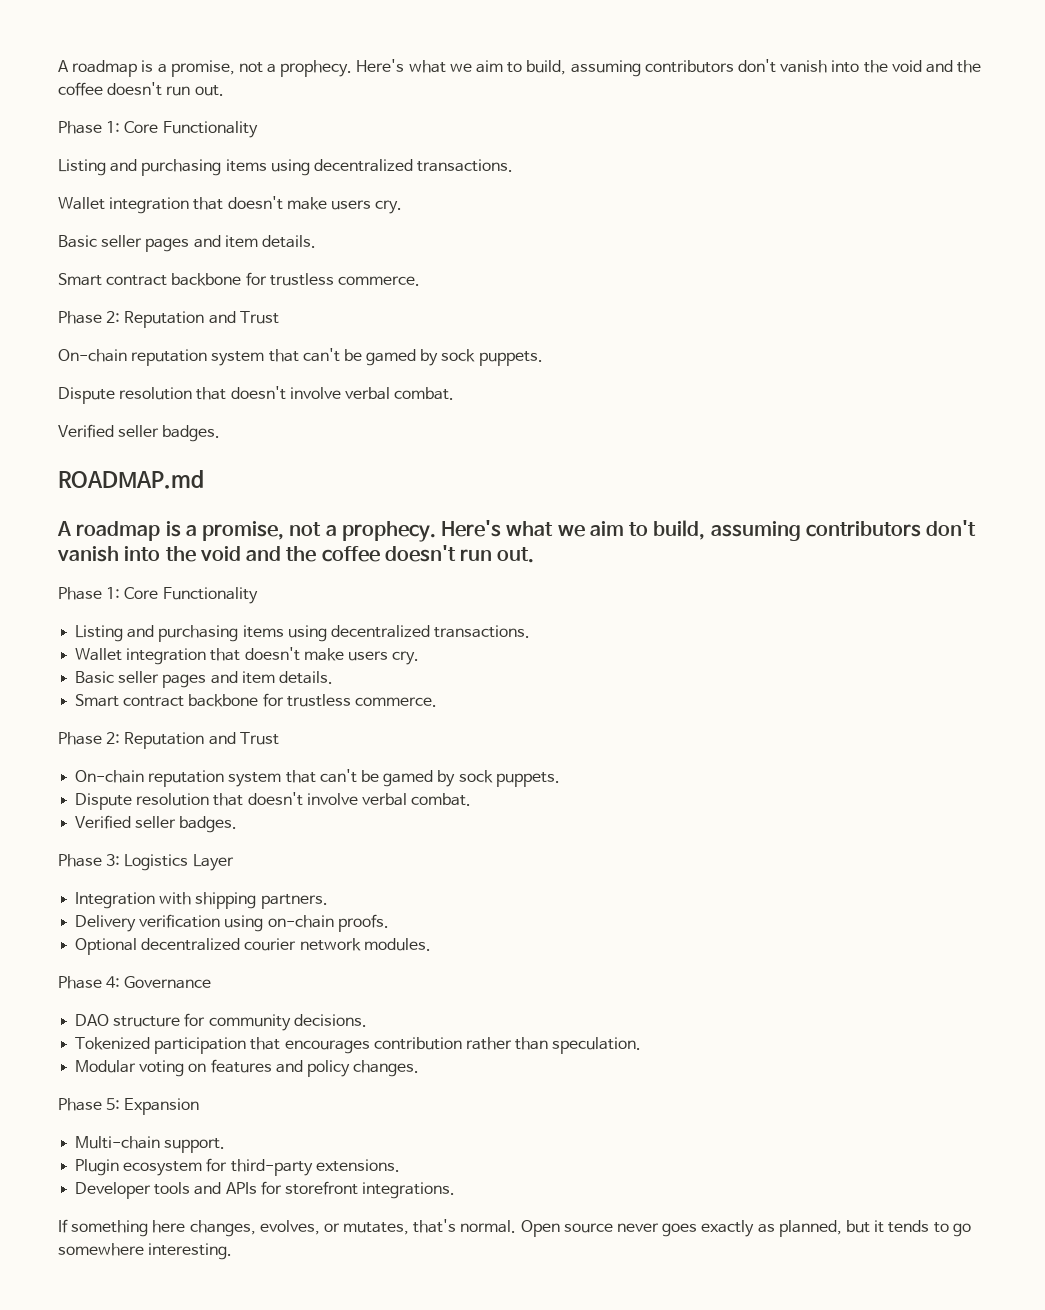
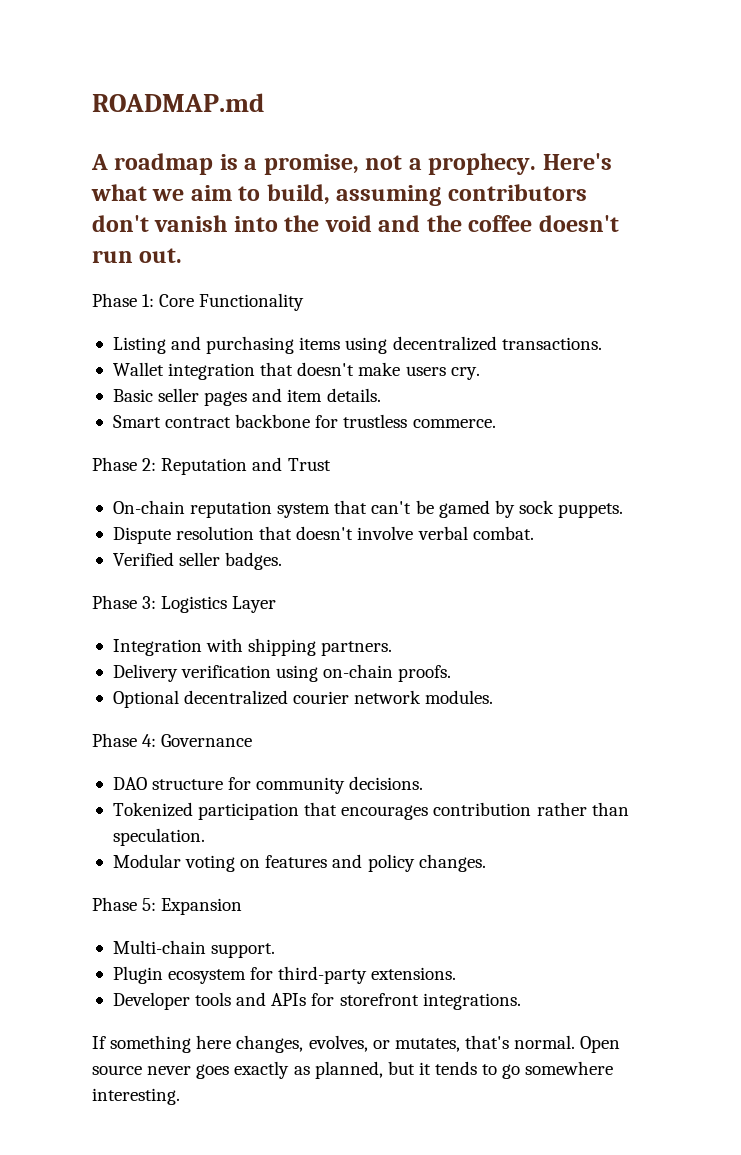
[58,59,982,77] [58,82,224,96] [58,121,258,138] [58,159,514,176] [58,196,403,214] [58,235,316,252] [58,272,420,286] [58,311,279,328] [58,348,543,366] [58,386,455,404] [58,424,221,442] A roadmap is a promise, not a prophecy. Here's what we aim to build, assuming contributors don't vanish into the void and the coffee doesn't run out. // Phase 1: Core Functionality // Listing and purchasing items using decentralized transactions. // Wallet integration that doesn't make users cry. // Basic seller pages and item details. // Smart contract backbone for trustless commerce. // Phase 2: Reputation and Trust // On-chain reputation system that can't be gamed by sock puppets. // Dispute resolution that doesn't involve verbal combat. // Verified seller badges. // -> (92, 102) none

